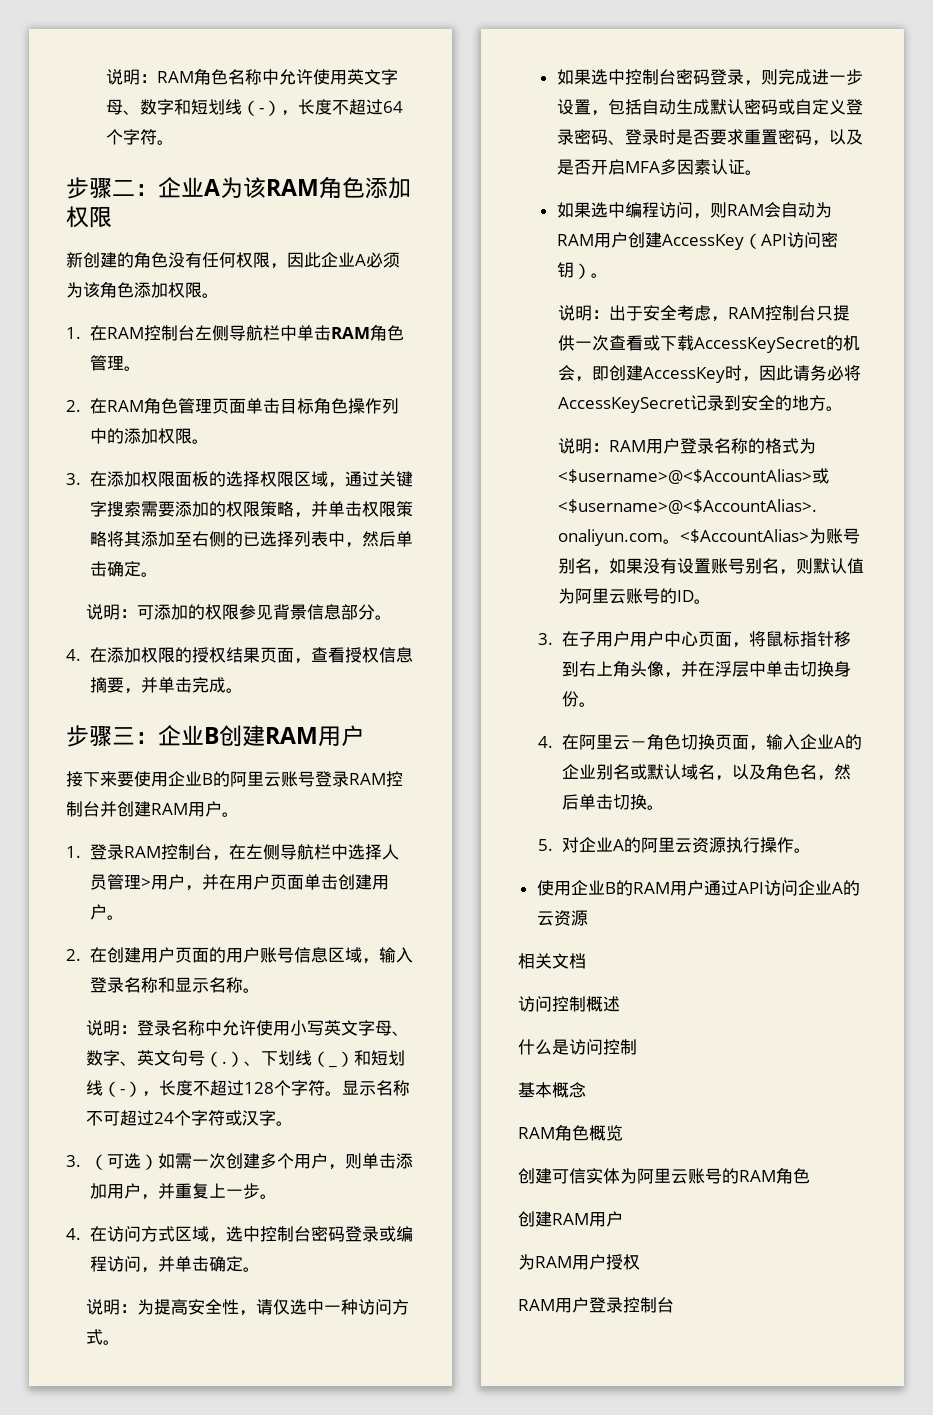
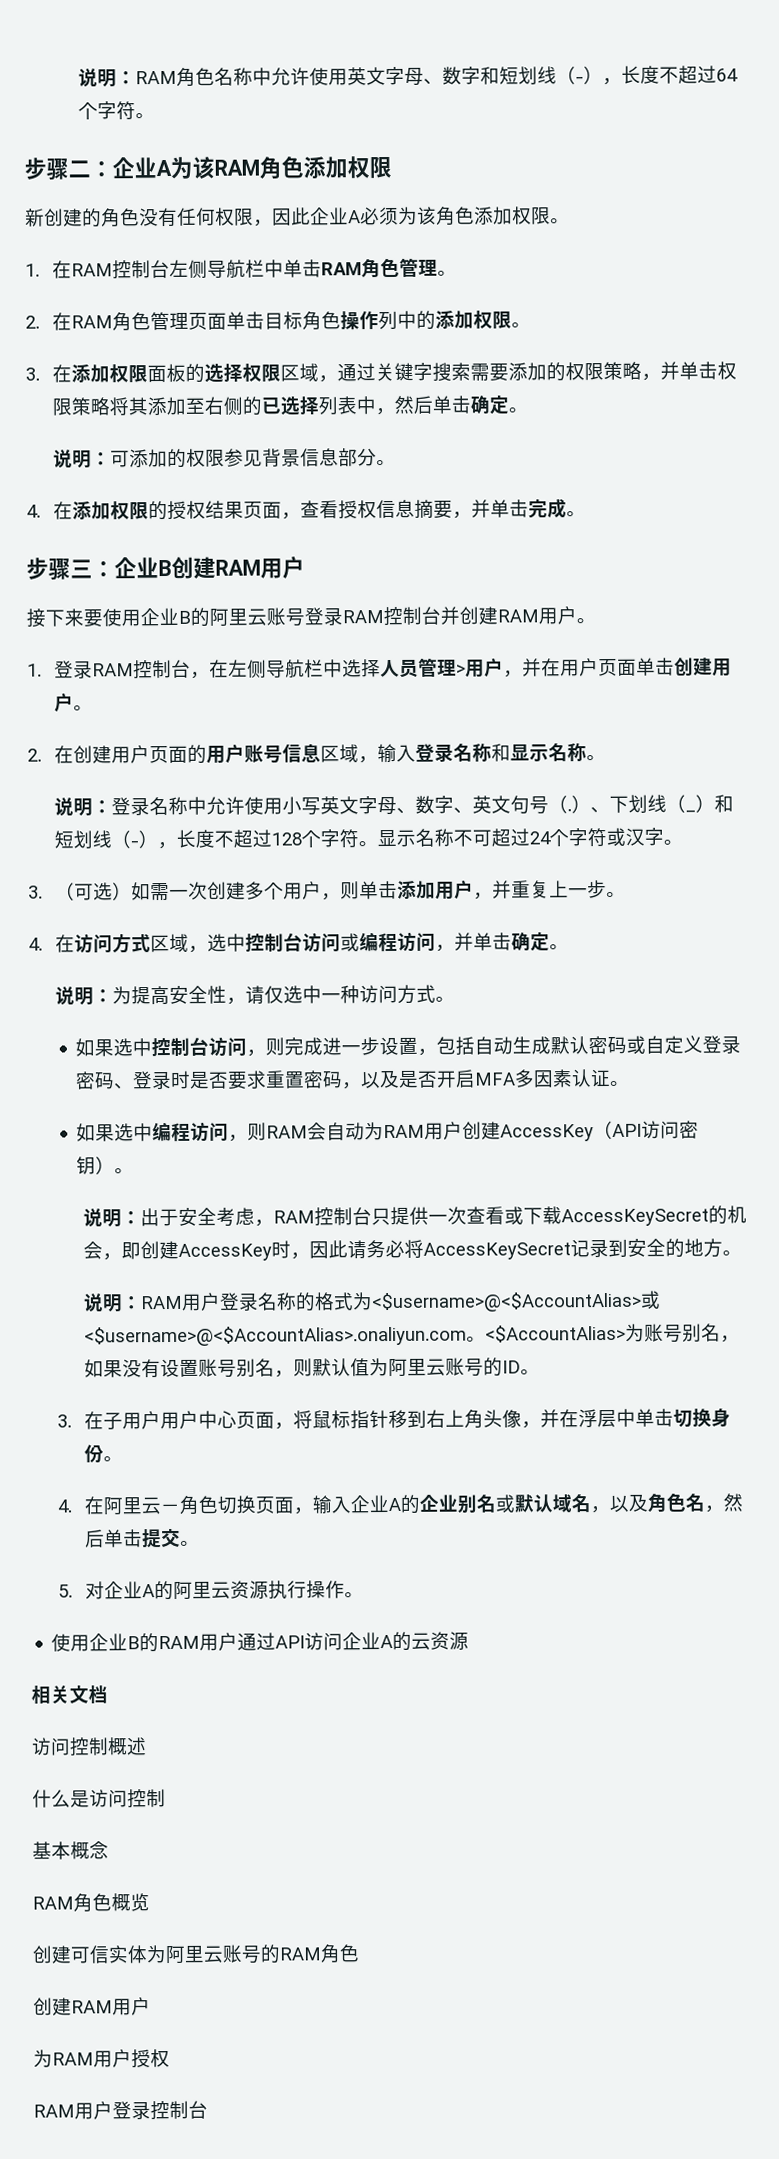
[310,1226,379,1242] 密码登录 -> [302,932,342,953] 访问
[675,69,744,85] 密码登录 -> [208,1036,248,1057] 访问
[612,794,647,810] 切换 -> [142,1528,182,1549] 提交

